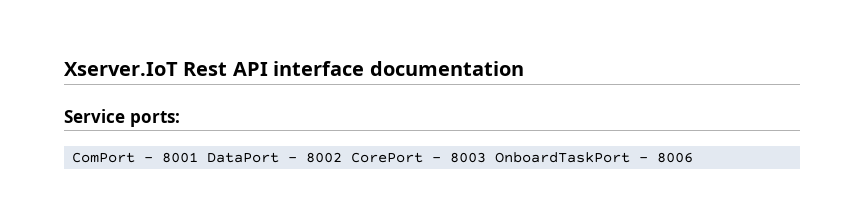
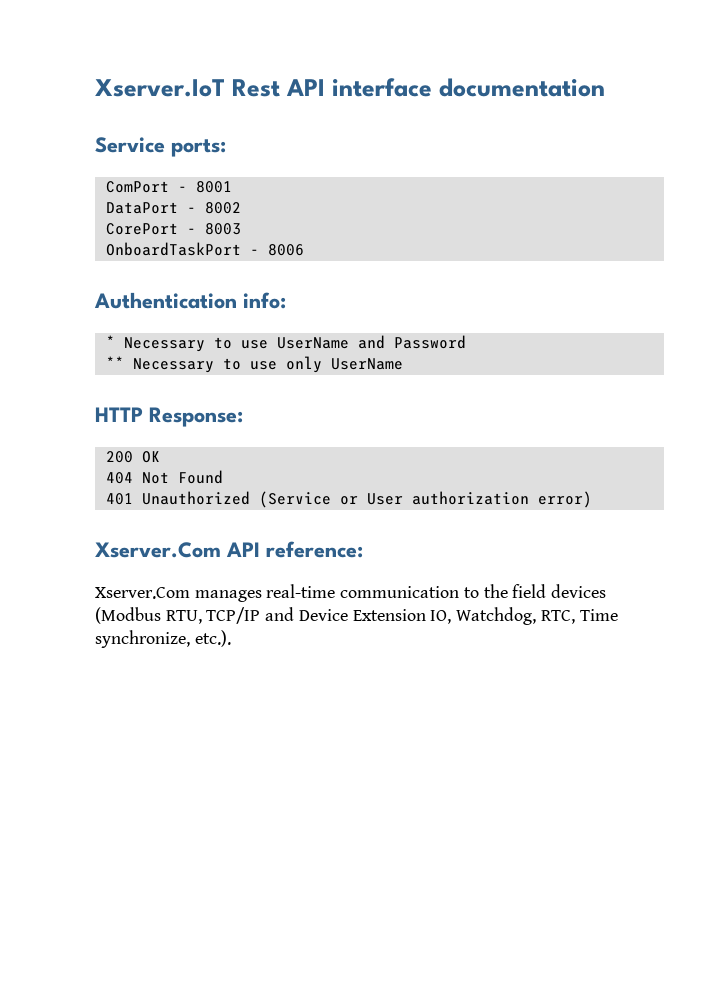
(198, 157) none -> (232, 187) //
(342, 157) none -> (241, 208) //
(486, 157) none -> (241, 229) //
(693, 157) none -> [94,292,286,309] [105,335,466,352] [105,356,403,373] [95,407,243,427] [105,451,160,463] [105,470,223,484] [105,491,592,508] [95,541,363,558] [95,584,607,602] [95,607,618,625] [95,630,231,648] // Authentication info: // * Necessary to use UserName and Password // ** Necessary to use only UserName // HTTP Response: // 200 OK // 404 Not Found // 401 Unauthorized (Service or User authorization error) // Xserver.Com API reference: // Xserver.Com manages real-time communication to the field devices (Modbus RTU, TCP/IP and Device Extension IO, Watchdog, RTC, Time synchronize, etc.).

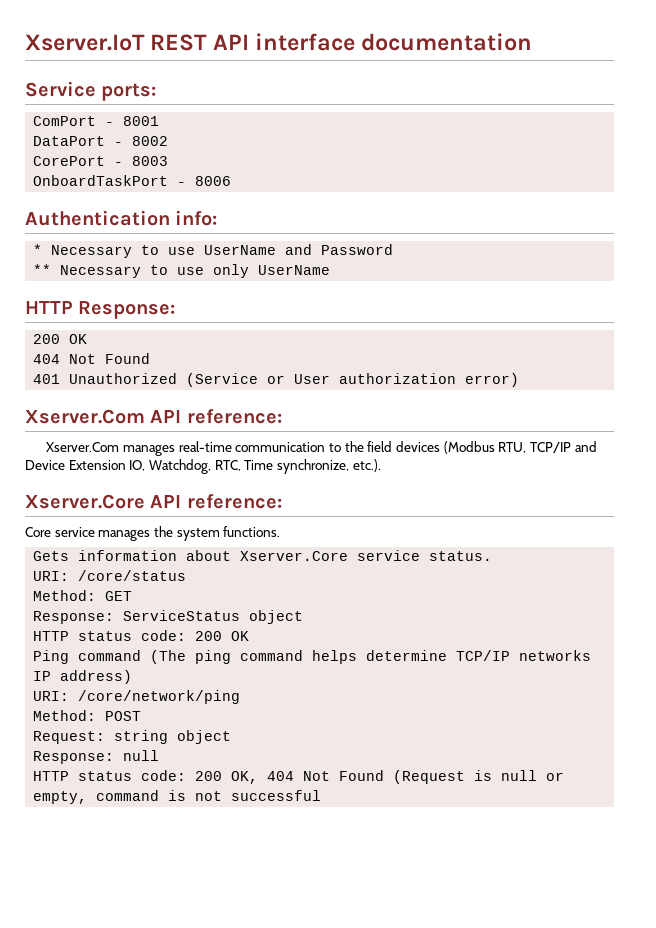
[232,79,280,97] Rest -> [150,34,208,51] REST
(231, 638) none -> [25,494,282,509] [25,526,281,541] [33,550,493,561] [33,570,187,581] [33,590,133,601] [33,610,304,624] [33,630,250,641] [33,650,592,664] [33,670,133,684] [33,690,241,704] [33,710,142,721] [33,730,232,744] [33,750,160,764] [33,770,565,784] [33,790,322,804] // Xserver.Core API reference: // Core service manages the system functions. // Gets information about Xserver.Core service status. // URI: /core/status // Method: GET // Response: ServiceStatus object // HTTP status code: 200 OK // Ping command (The ping command helps determine TCP/IP networks IP address) // URI: /core/network/ping // Method: POST // Request: string object // Response: null // HTTP status code: 200 OK, 404 Not Found (Request is null or empty, command is not successful

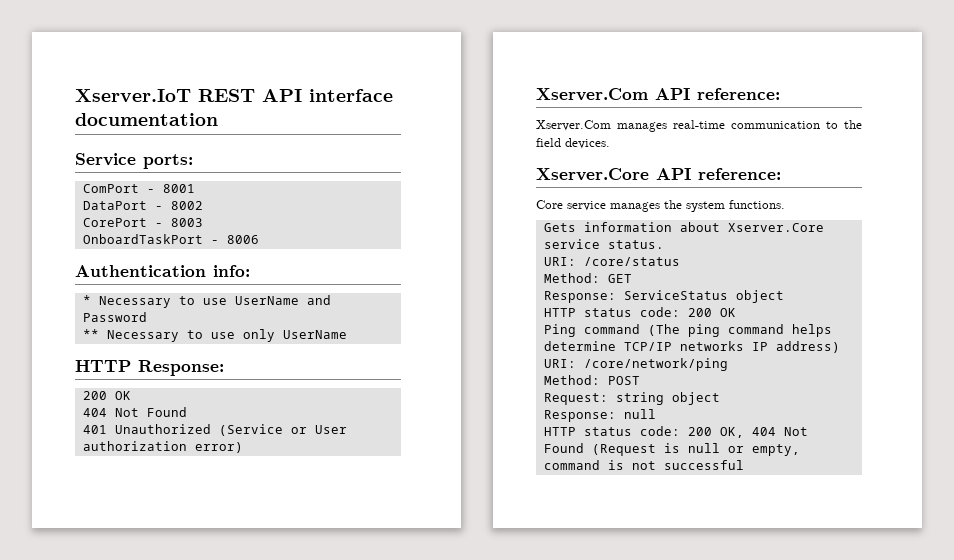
[396,441,597,454] [25,459,381,474] devices (Modbus RTU, TCP/IP and Device Extension IO, Watchdog, RTC, Time synchronize, etc.). -> [565,138,610,149] devices.

